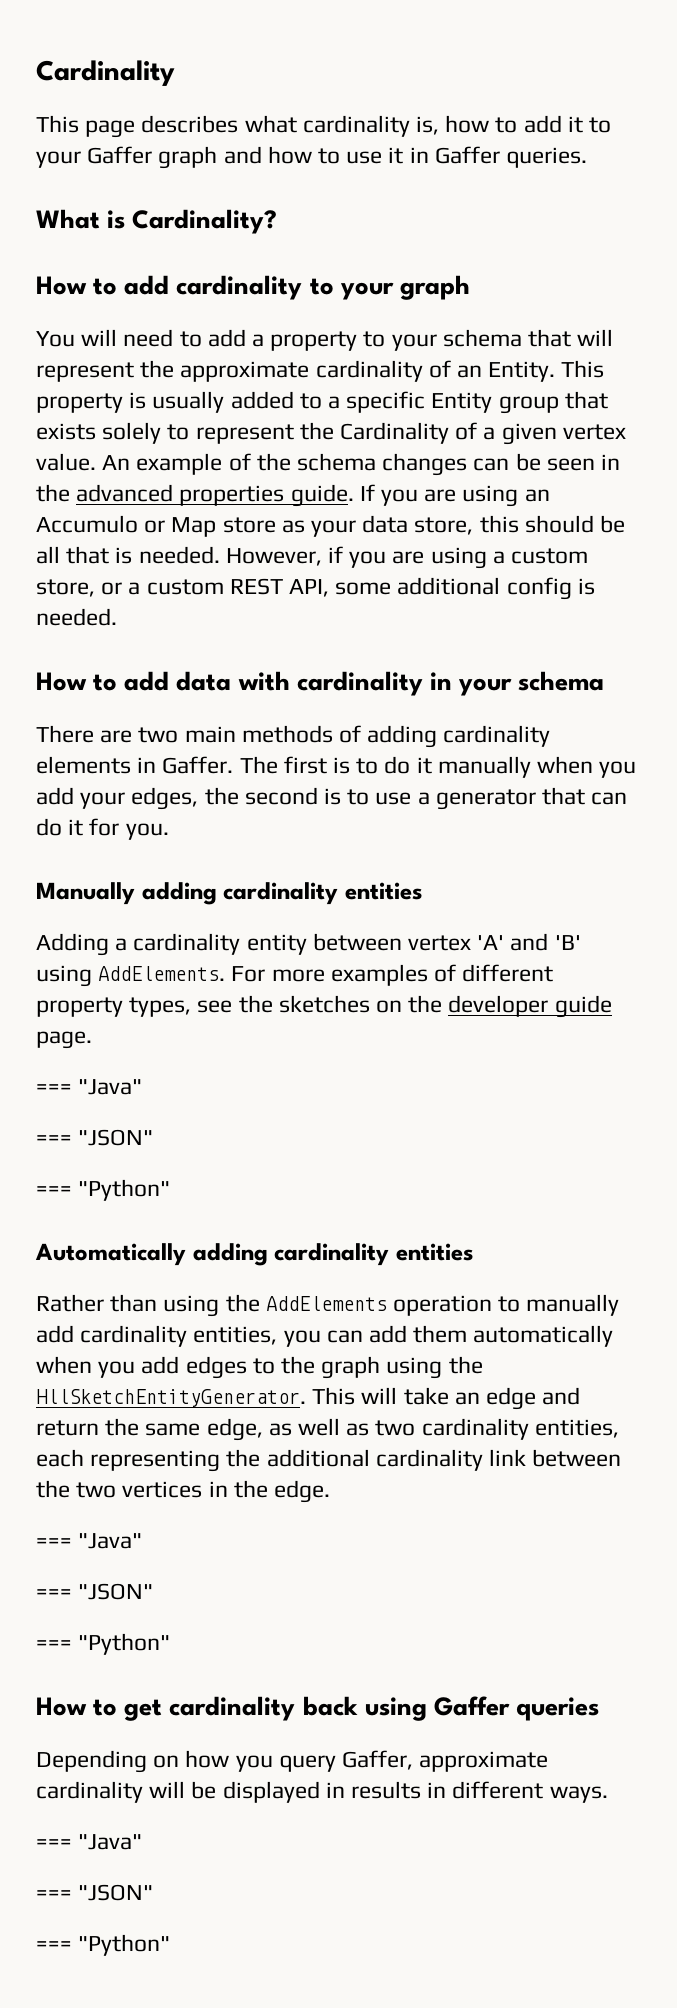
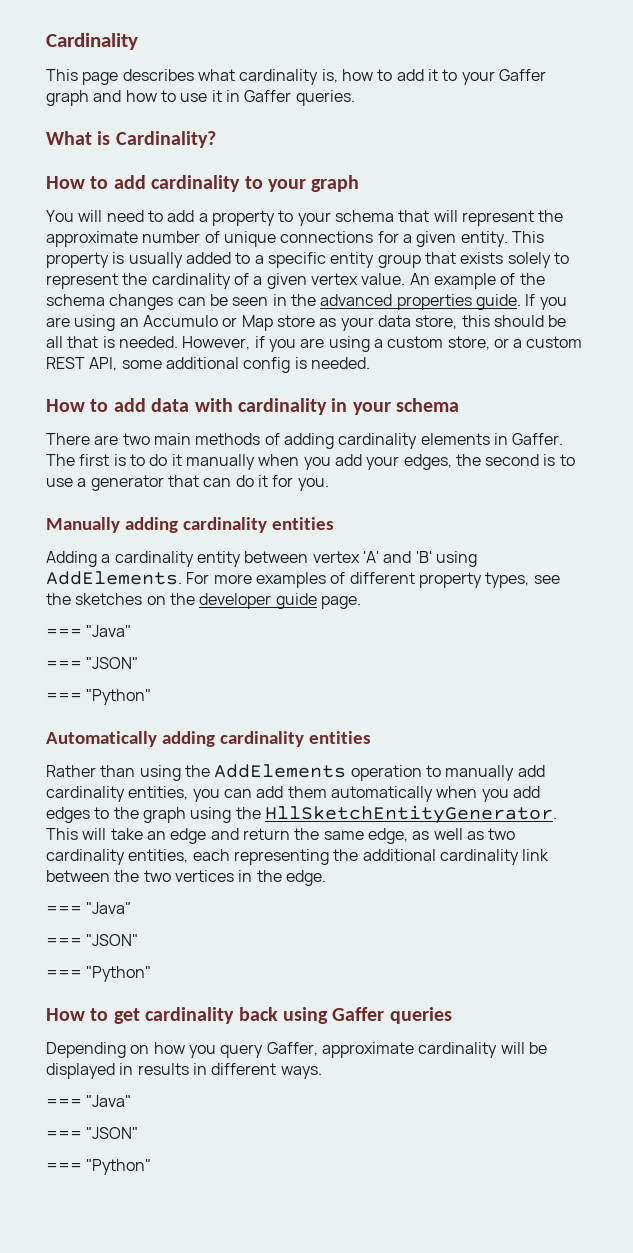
[315,360,556,382] cardinality of an Entity. -> [142,231,508,247] number of unique connections for a given entity.
[431,392,493,413] Entity -> [330,252,375,268] entity
[340,422,450,444] Cardinality -> [151,273,231,289] cardinality

